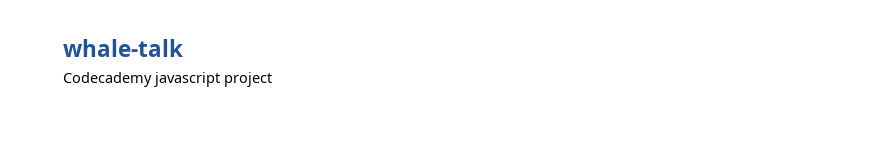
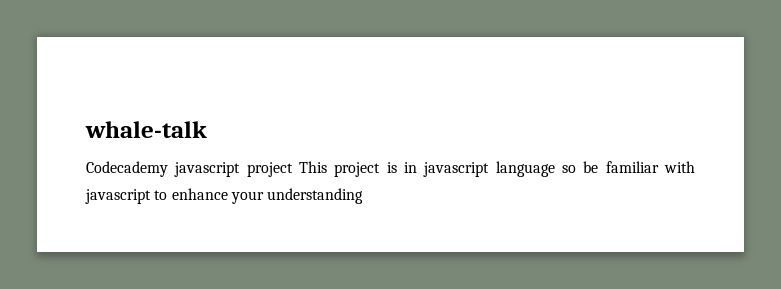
(272, 79) none -> [299,161,695,177] [85,188,364,204] This project is in javascript language so be familiar with javascript to enhance your understanding

